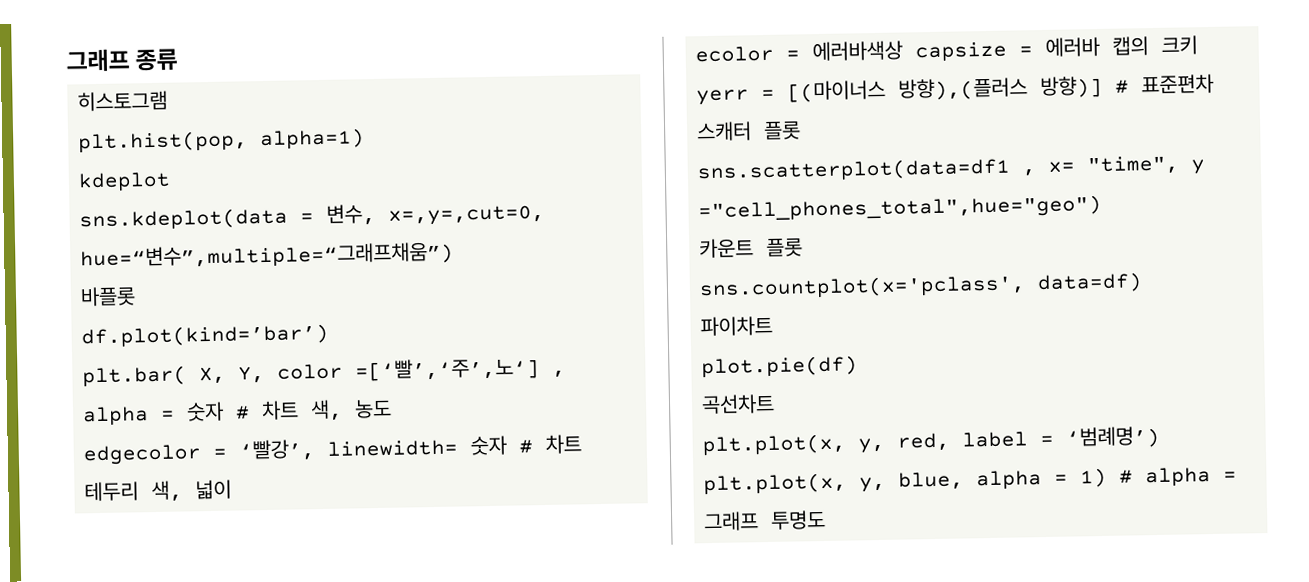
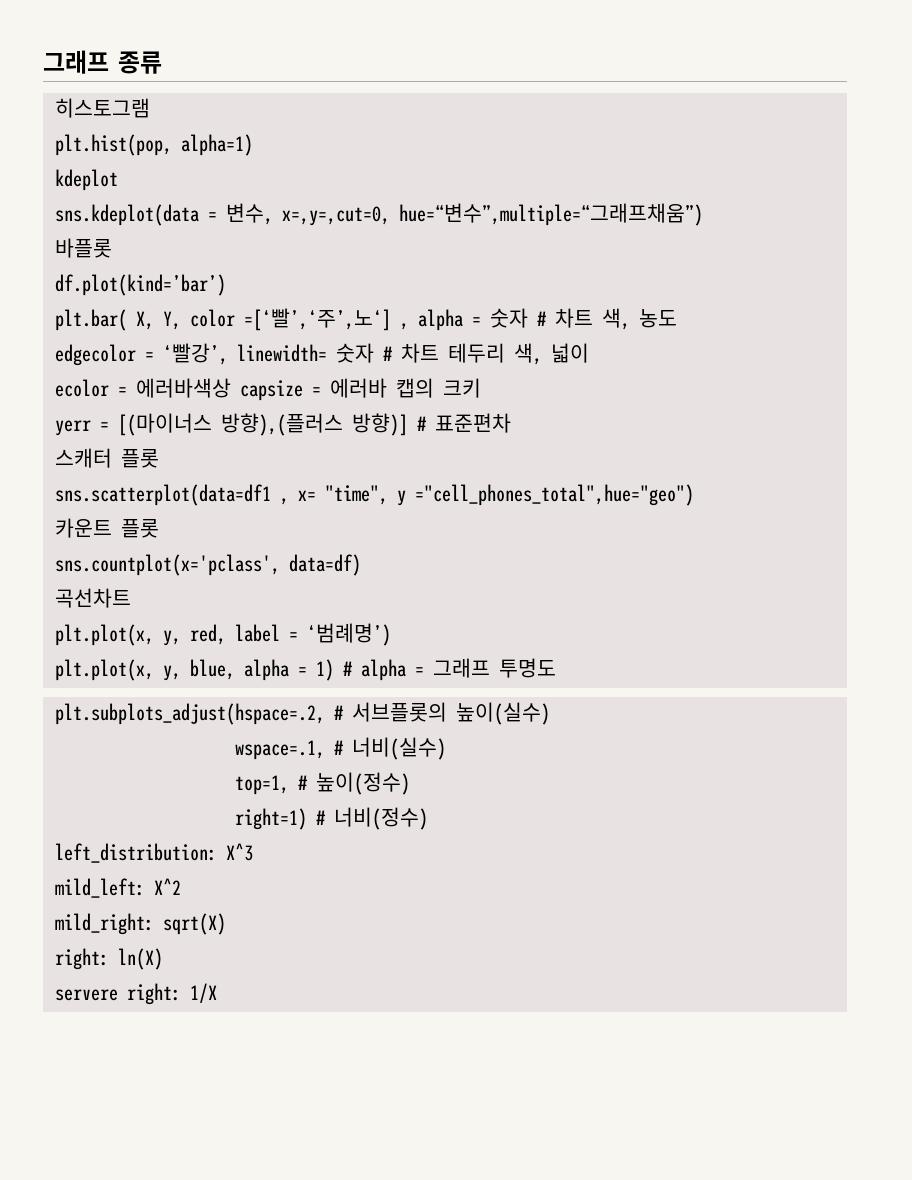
[700,315,774,337] [701,355,859,379] // 파이차트 // plot.pie(df) -> (361, 565) none
(827, 519) none -> [55,702,550,725] [235,737,446,760] [235,772,410,795] [235,807,428,830] [55,843,253,863] [55,878,181,898] [55,913,226,935] [55,948,163,970] [55,983,217,1005] // plt.subplots_adjust(hspace=.2, # 서브플롯의 높이(실수) // wspace=.1, # 너비(실수) // top=1, # 높이(정수) // right=1) # 너비(정수) // left_distribution: X^3 // mild_left: X^2 // mild_right: sqrt(X) // right: ln(X) // servere right: 1/X

